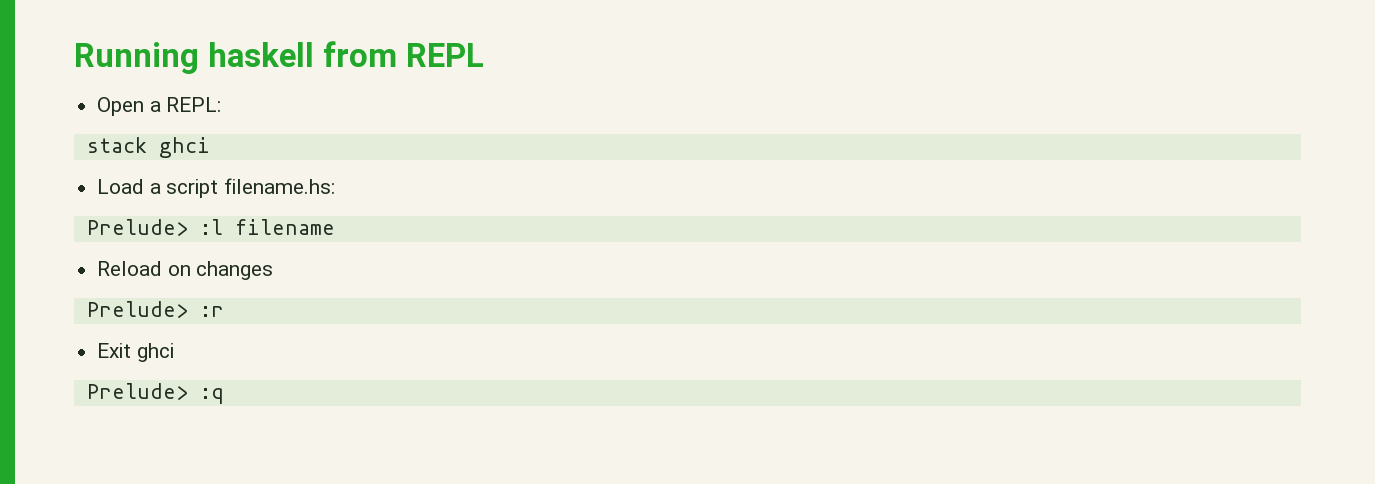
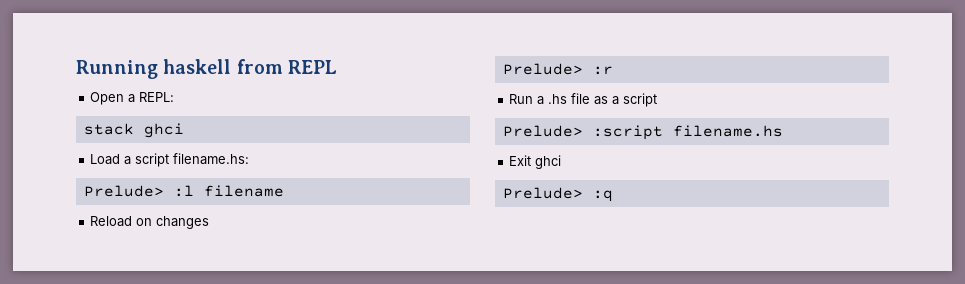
(224, 311) none -> [509,93,658,107] [502,125,783,140] // Run a .hs file as a script // Prelude> :script filename.hs

